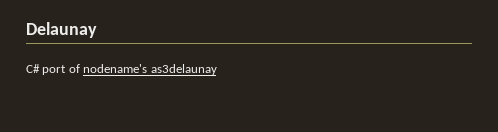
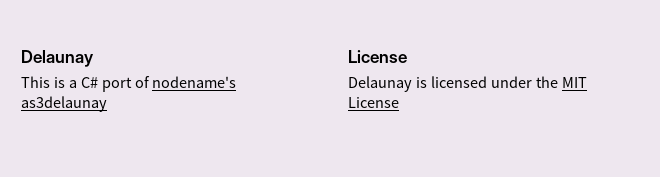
(97, 30) none -> [21,76,77,88] This is a
(217, 69) none -> [348,50,407,63] [348,76,587,92] [348,97,399,108] // License // Delaunay is licensed under the MIT License

